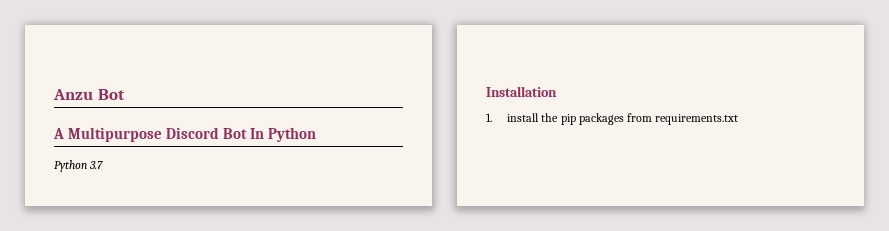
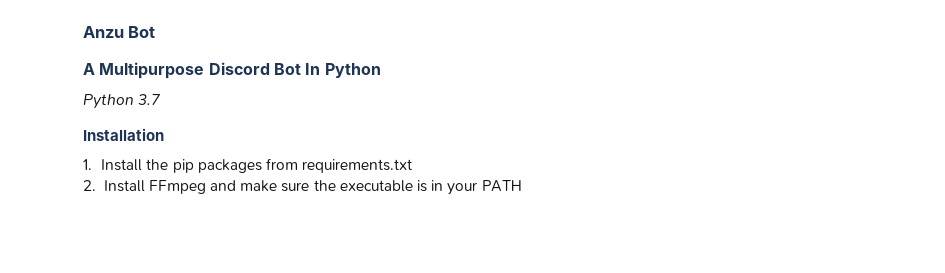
[507,113,540,122] install -> [101,159,143,171] Install
(739, 119) none -> [83,180,522,195] // 2. Install FFmpeg and make sure the executable is in your PATH

